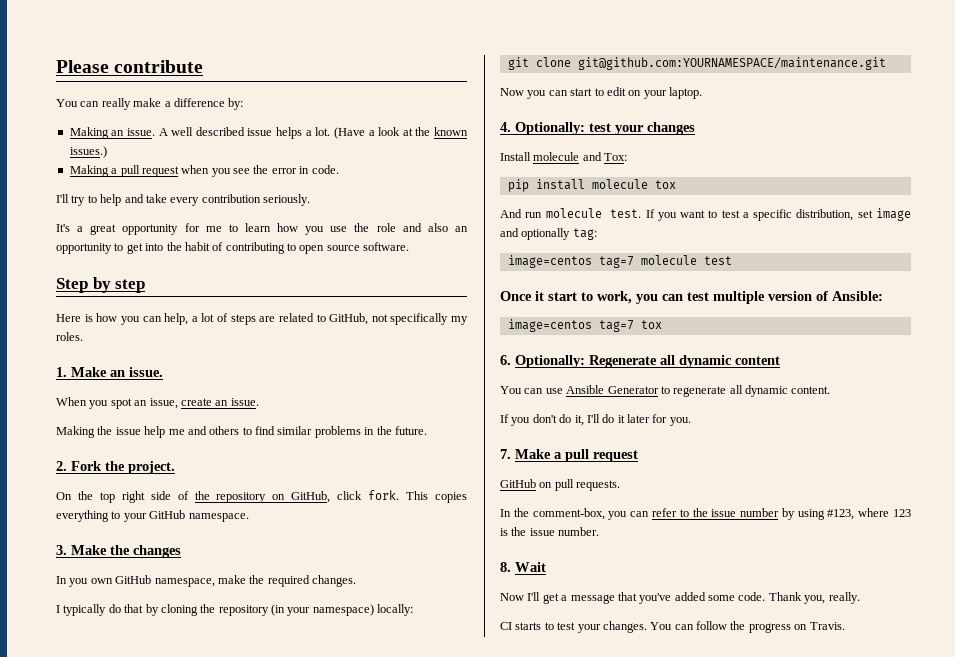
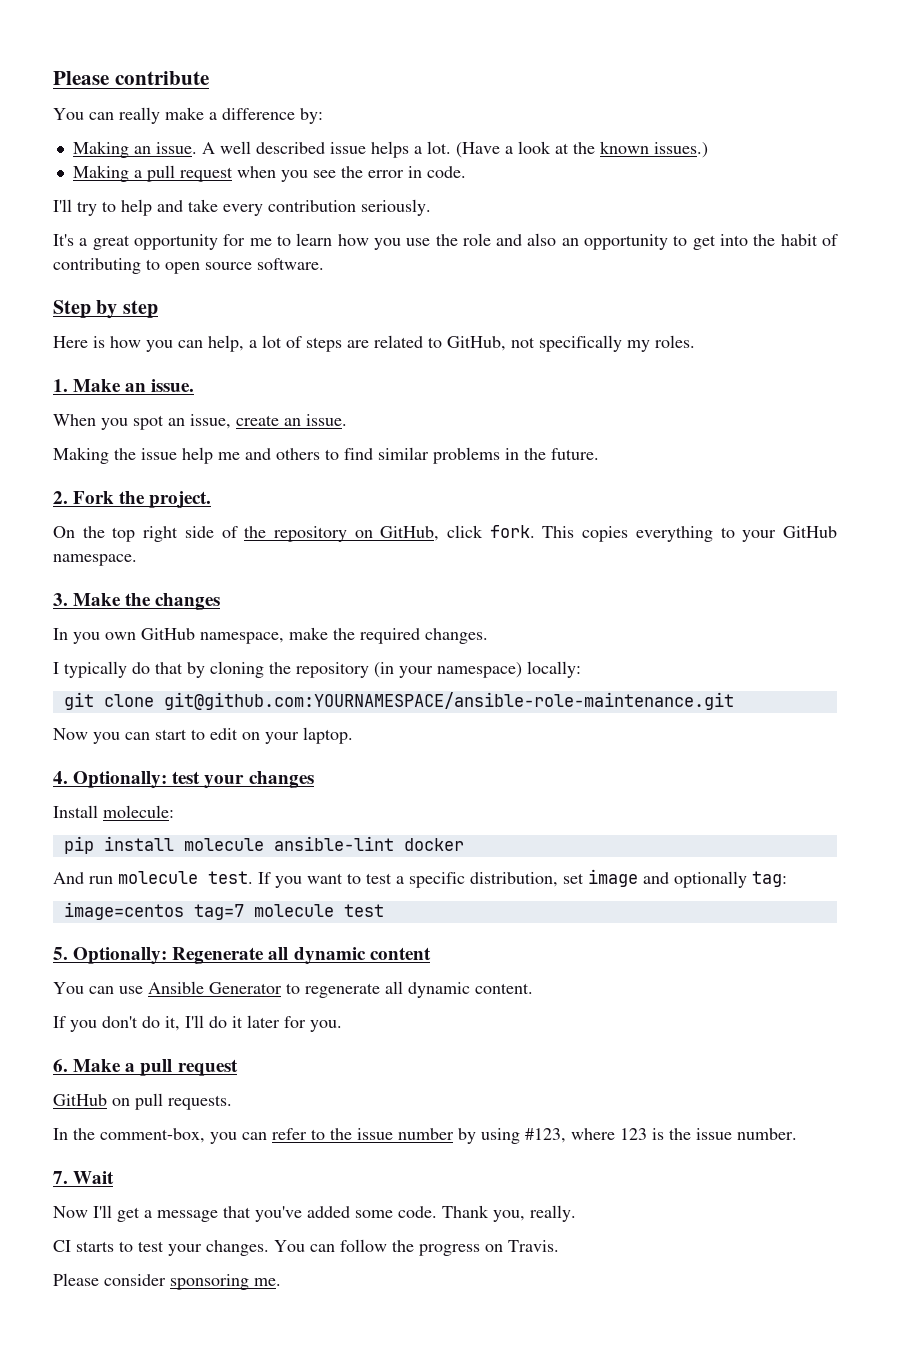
[577,57,886,70] git@github.com:YOURNAMESPACE/maintenance.git -> [163,692,734,710] git@github.com:YOURNAMESPACE/ansible-role-maintenance.git
[533,152,628,161] molecule and Tox: -> [103,805,174,818] molecule:
[654,180,676,189] tox -> [273,836,464,851] ansible-lint docker
[500,291,883,304] [507,319,662,332] [500,355,511,365] Once it start to work, you can test multiple version of Ansible: // image=centos tag=7 tox // 6. -> [53,947,68,960] 5.
[500,449,511,459] 7. -> [53,1059,68,1072] 6.
[500,562,511,572] 8. -> [53,1171,68,1184] 7.
(845, 626) none -> [53,1273,281,1290] // Please consider sponsoring me.

